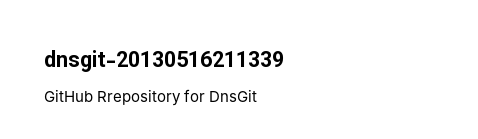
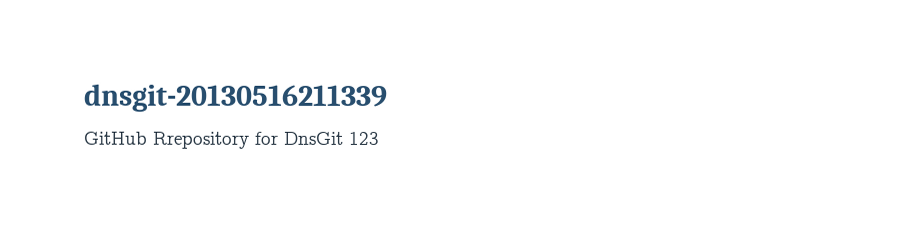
(258, 95) none -> [348,131,379,145] 123

